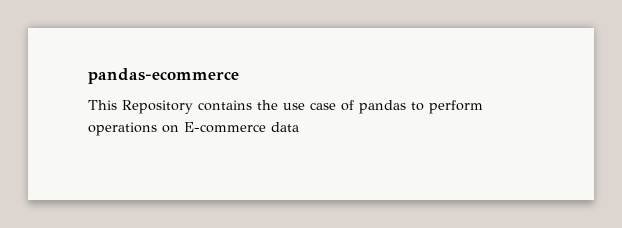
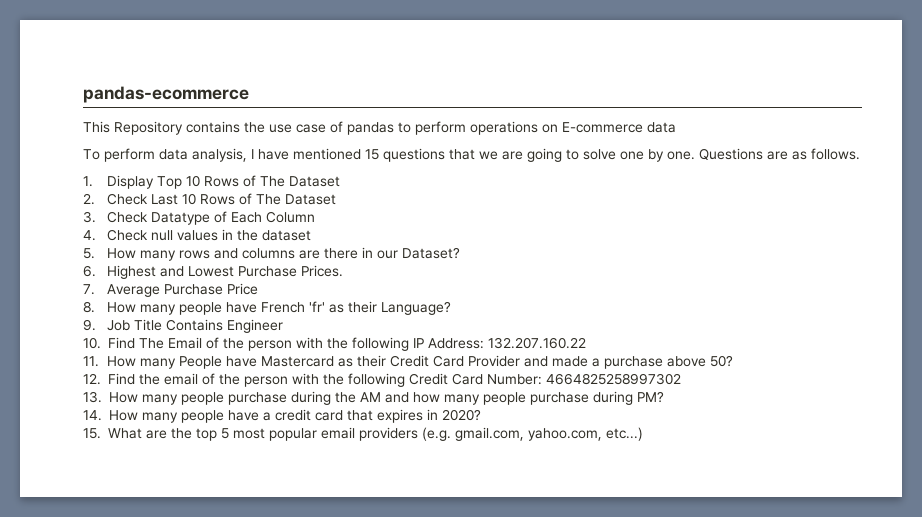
(299, 127) none -> [83,148,860,162] [83,175,340,189] [83,193,336,205] [83,211,315,225] [83,229,311,241] [83,247,460,261] [83,265,343,279] [83,283,258,297] [83,301,451,315] [83,319,283,333] [83,337,586,351] [83,355,733,369] [83,373,681,387] [83,391,664,405] [83,409,481,423] [83,427,643,441] // To perform data analysis, I have mentioned 15 questions that we are going to solve one by one. Questions are as follows. // 1. Display Top 10 Rows of The Dataset // 2. Check Last 10 Rows of The Dataset // 3. Check Datatype of Each Column // 4. Check null values in the dataset // 5. How many rows and columns are there in our Dataset? // 6. Highest and Lowest Purchase Prices. // 7. Average Purchase Price // 8. How many people have French 'fr' as their Language? // 9. Job Title Contains Engineer // 10. Find The Email of the person with the following IP Address: 132.207.160.22 // 11. How many People have Mastercard as their Credit Card Provider and made a purchase above 50? // 12. Find the email of the person with the following Credit Card Number: 4664825258997302 // 13. How many people purchase during the AM and how many people purchase during PM? // 14. How many people have a credit card that expires in 2020? // 15. What are the top 5 most popular email providers (e.g. gmail.com, yahoo.com, etc...)

